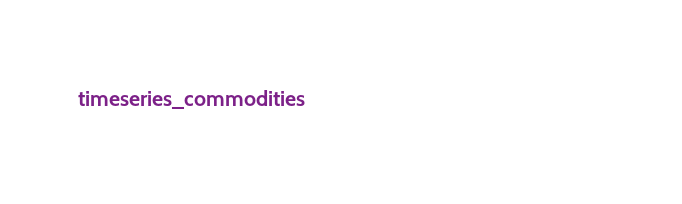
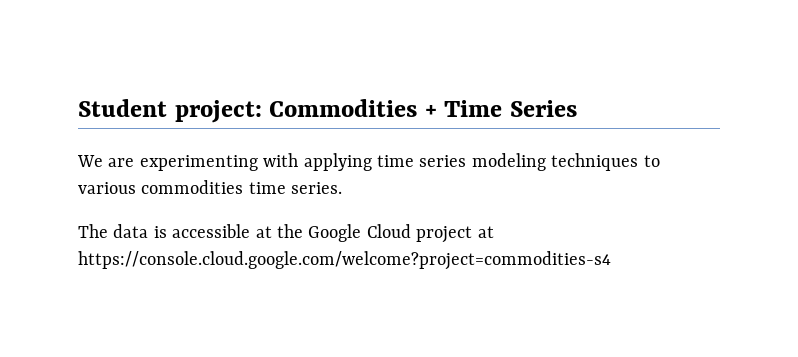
[78,90,305,109] timeseries_commodities -> [78,99,577,123] [77,153,660,171] [78,180,343,194] [78,224,494,243] [78,251,611,270] Student project: Commodities + Time Series // We are experimenting with applying time series modeling techniques to various commodities time series. // The data is accessible at the Google Cloud project at https://console.cloud.google.com/welcome?project=commodities-s4

